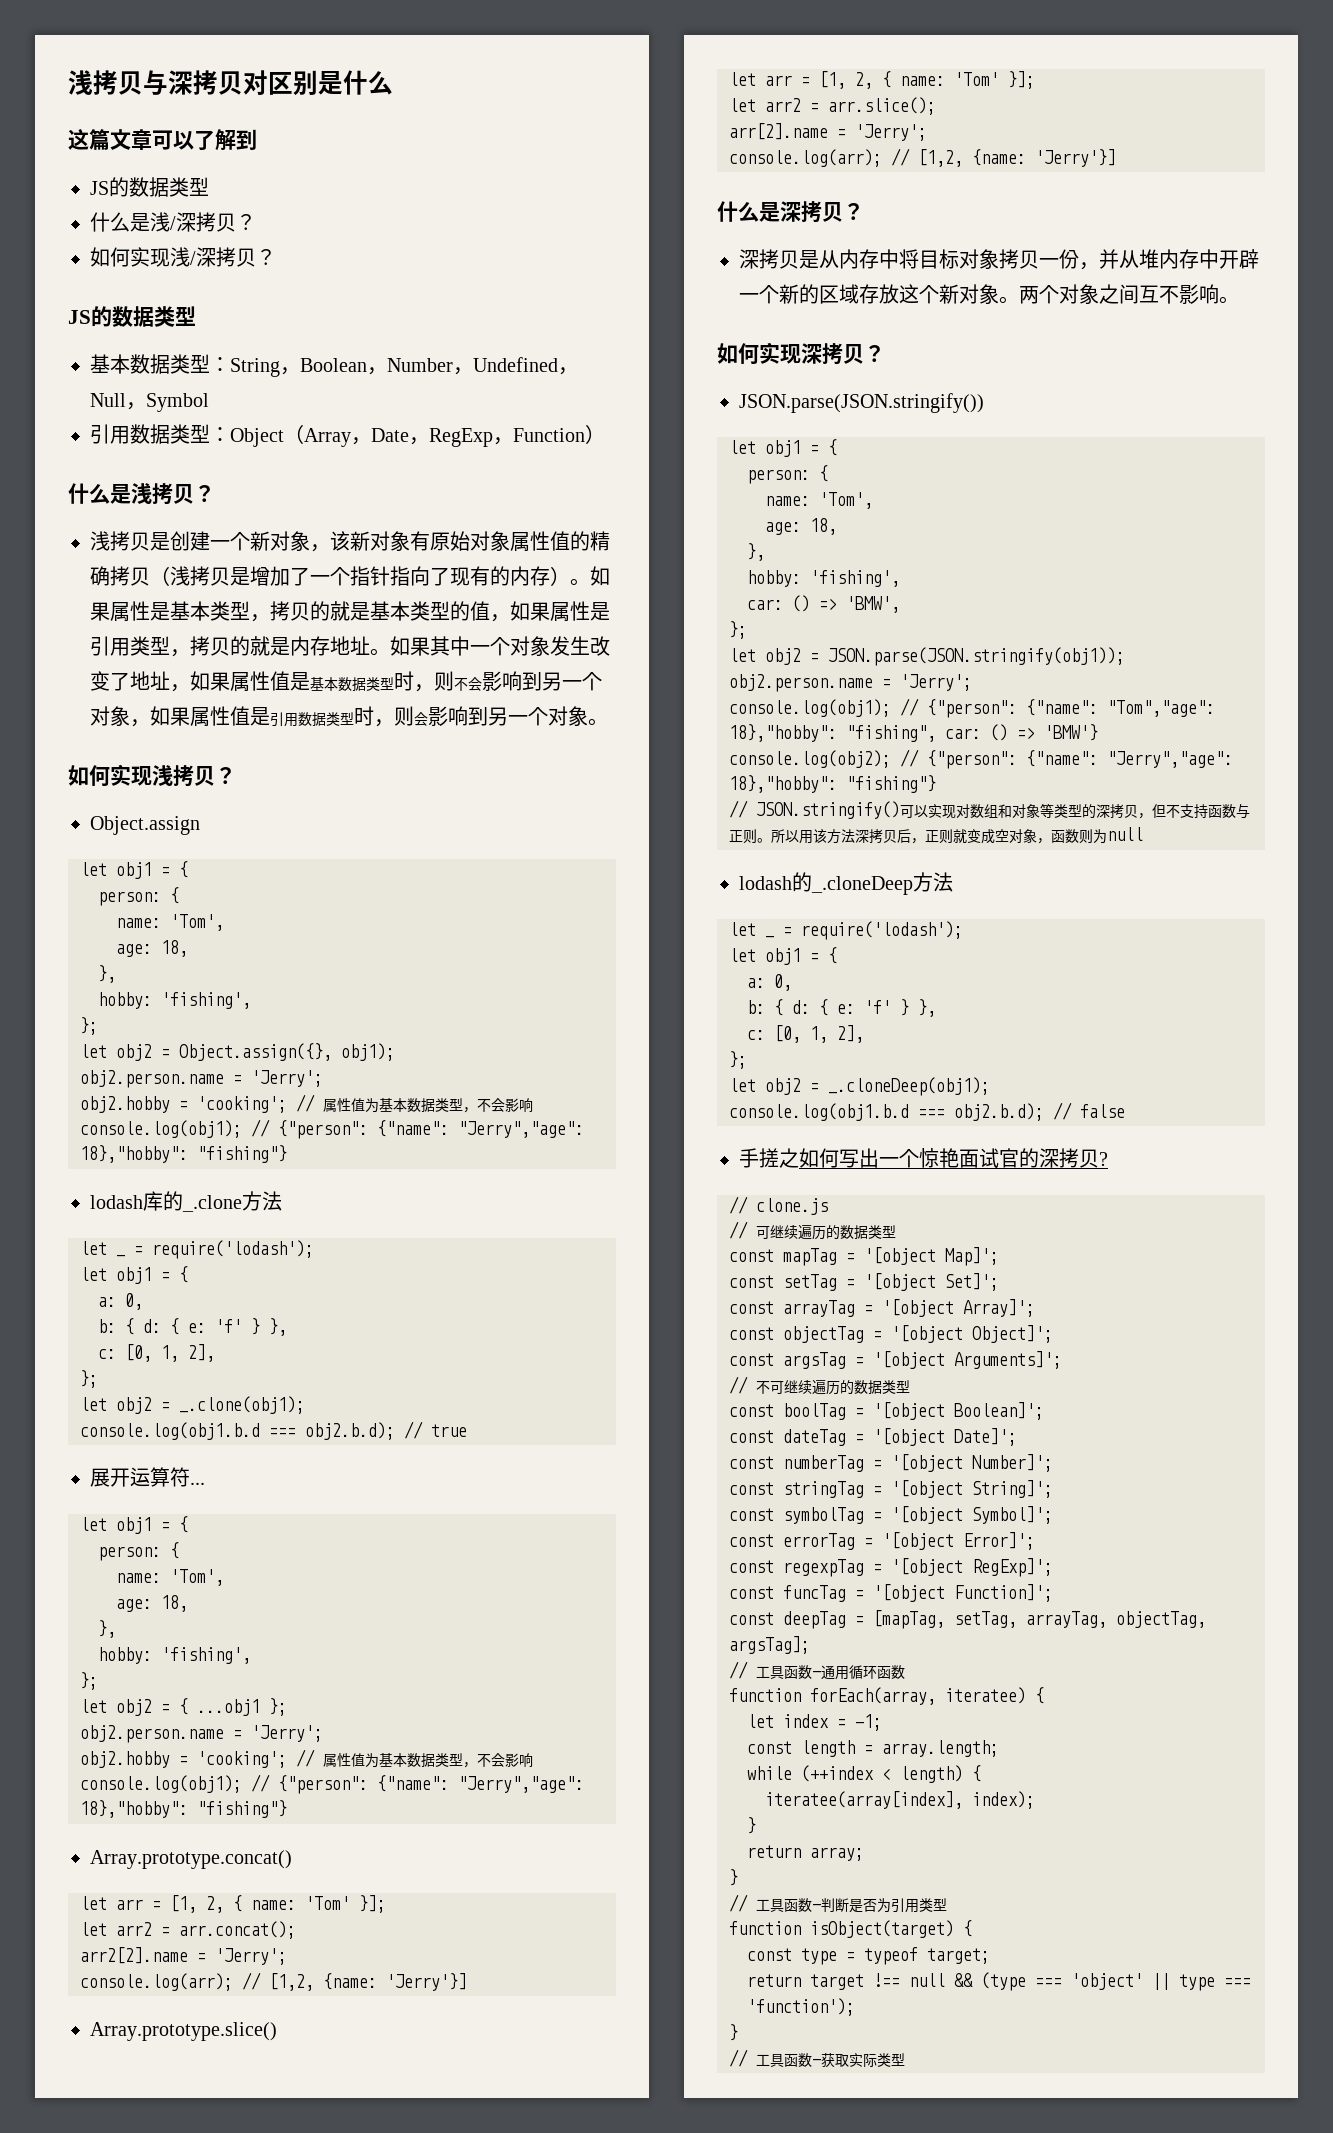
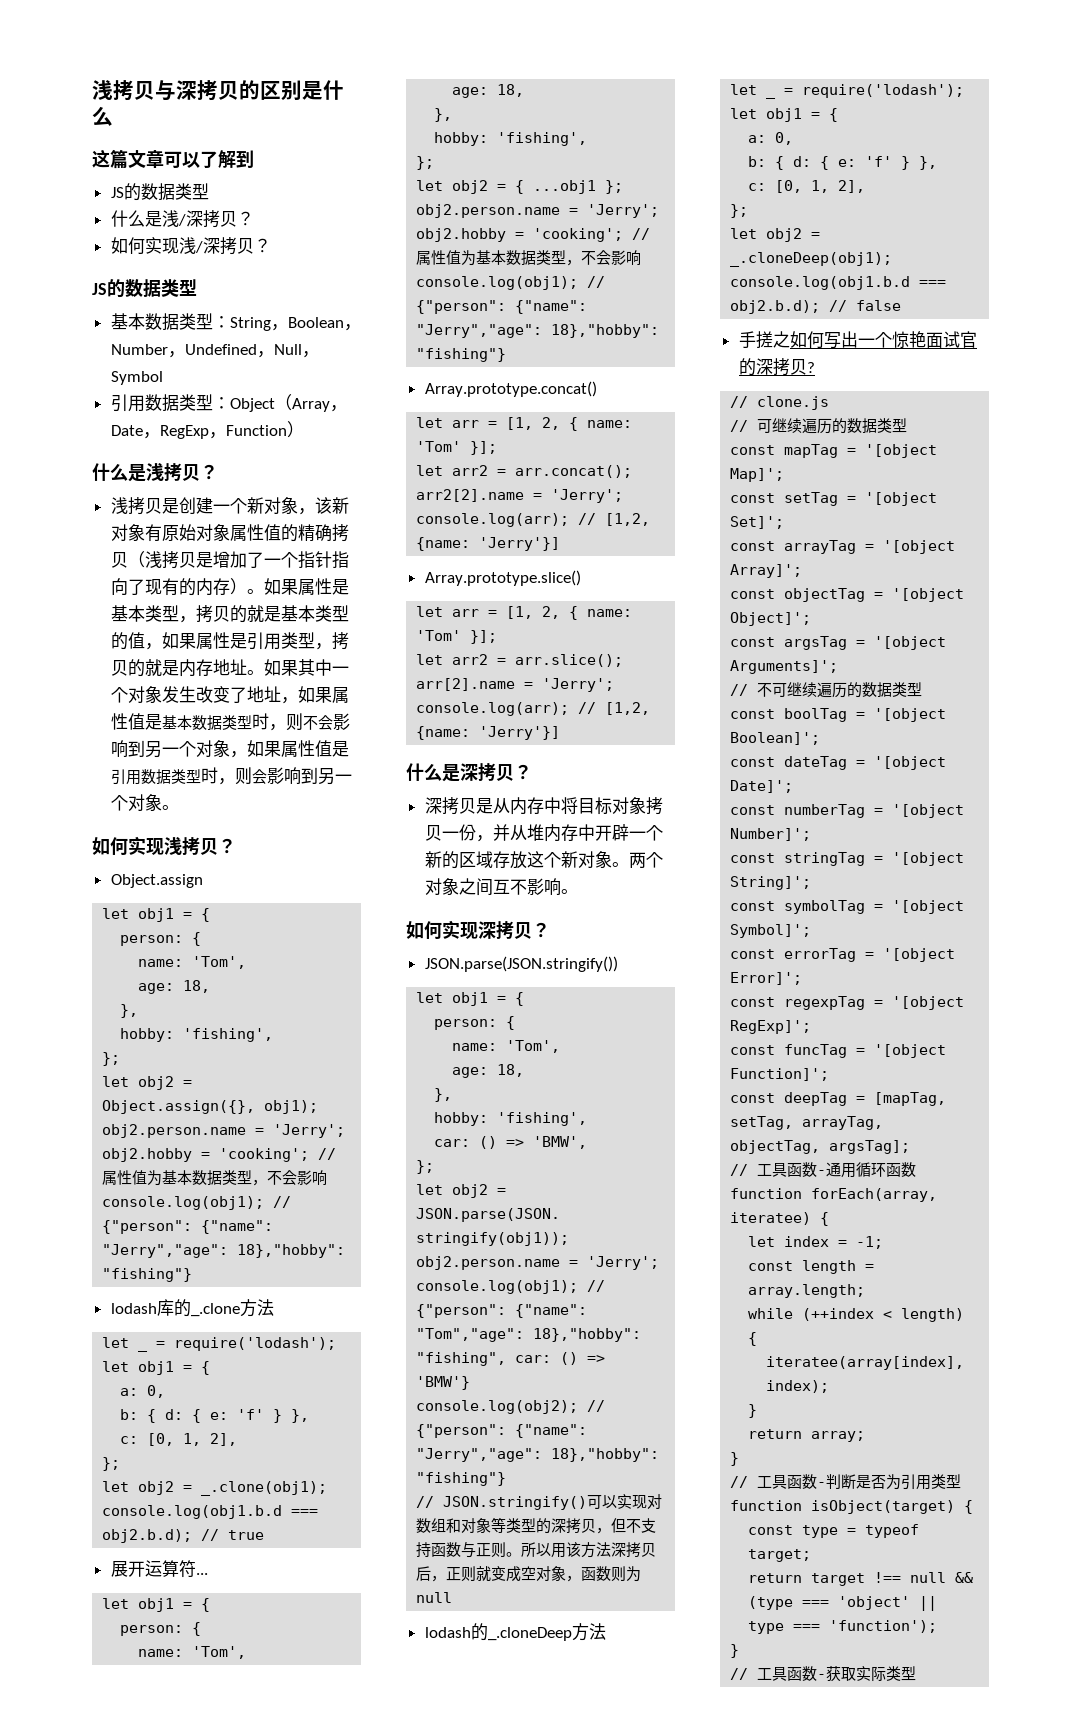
[243,70,268,95] 对 -> [239,80,260,100] 的

